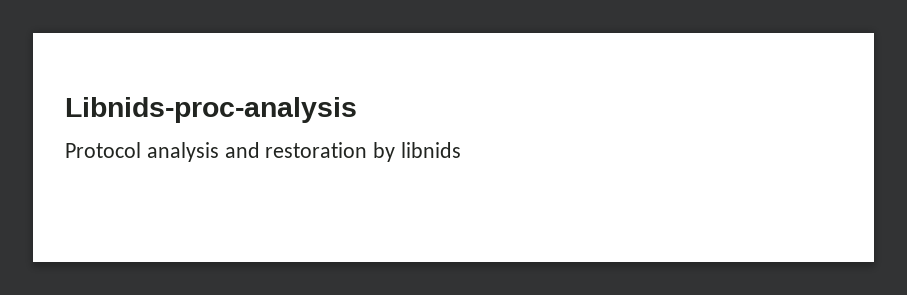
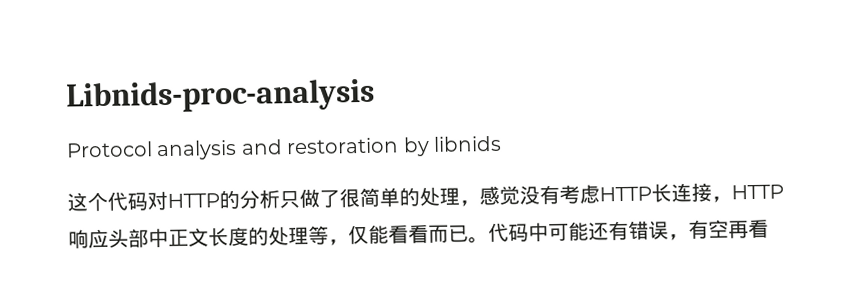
(462, 150) none -> [67,182,784,212] [68,219,769,249] // 这个代码对HTTP的分析只做了很简单的处理，感觉没有考虑HTTP长连接，HTTP响应头部中正文长度的处理等，仅能看看而已。代码中可能还有错误，有空再看

